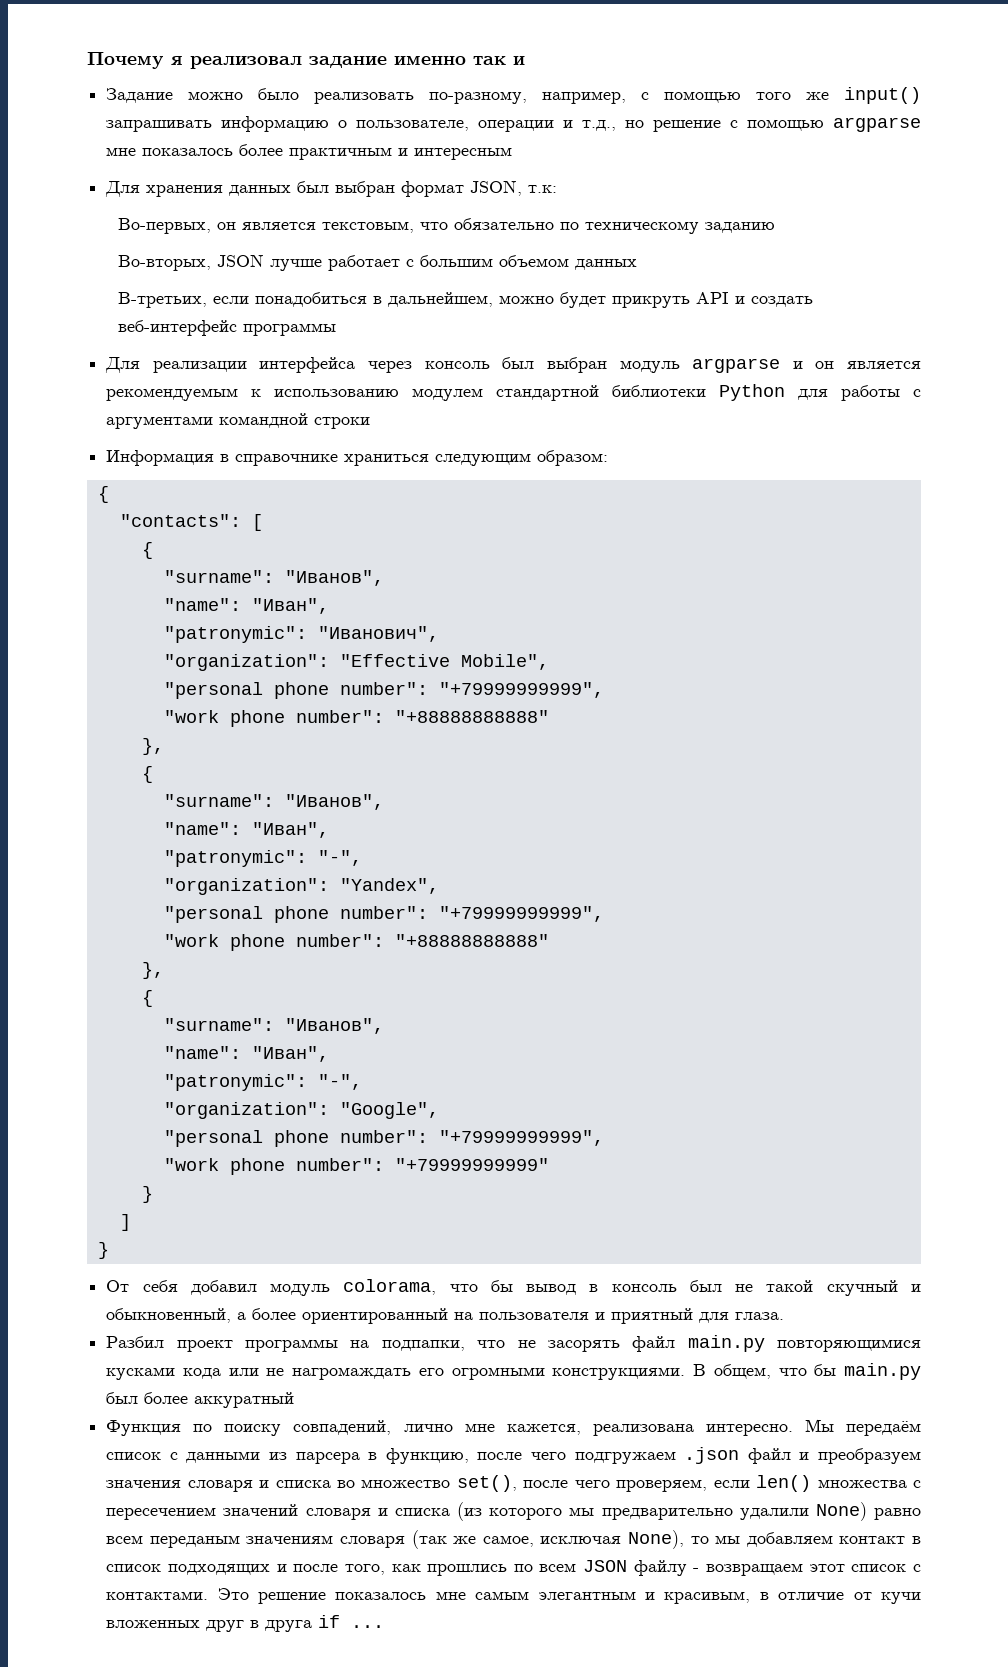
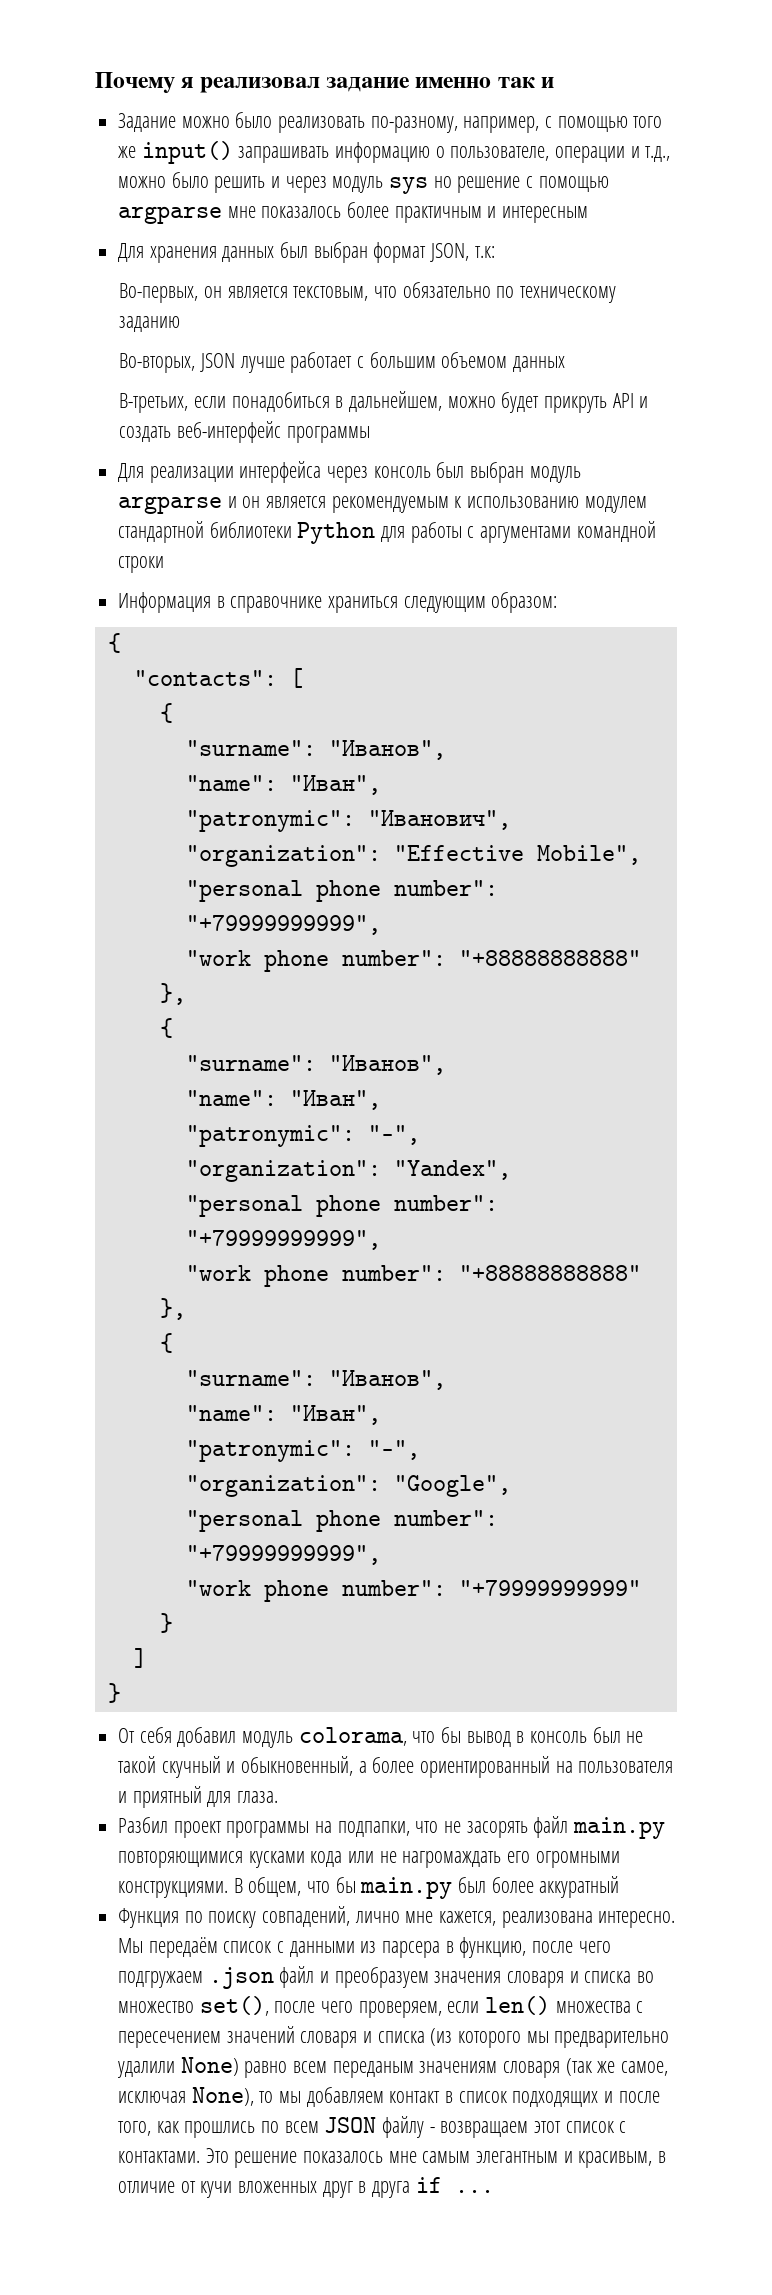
(617, 125) none -> [118,172,429,194] можно было решить и через модуль sys

